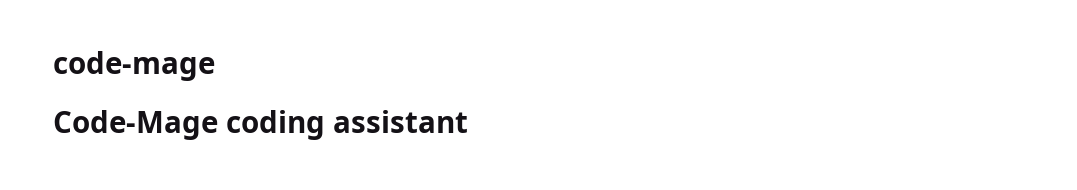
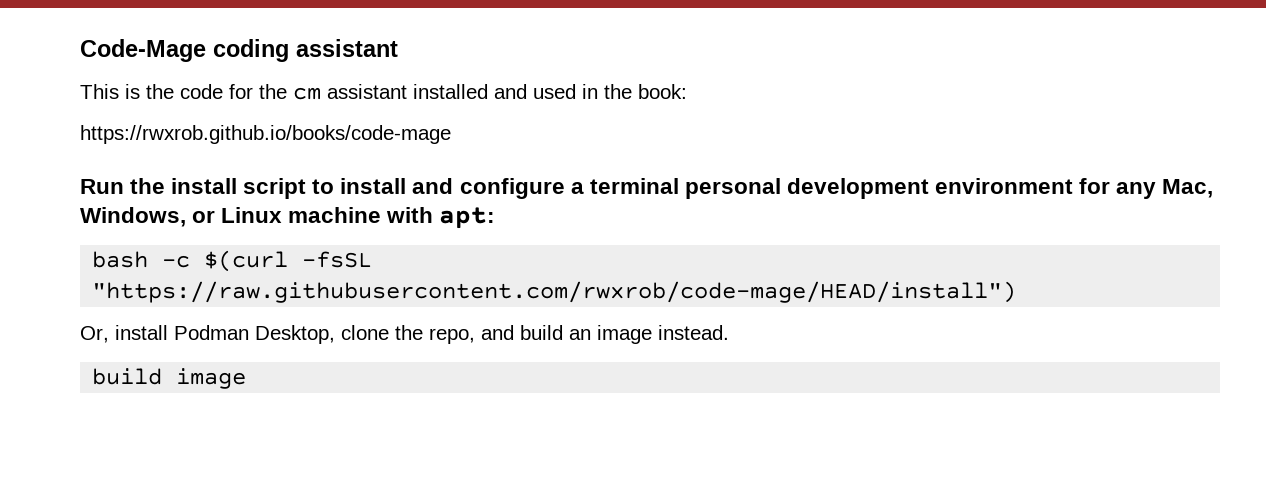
[53,51,215,81] code-mage // -> (80, 50) none
(468, 121) none -> [80,84,687,100] [80,125,451,144] [80,178,1214,199] [80,207,496,229] [92,250,373,272] [92,281,1017,303] [80,325,729,344] [92,368,247,389] // This is the code for the cm assistant installed and used in the book: // https://rwxrob.github.io/books/code-mage // Run the install script to install and configure a terminal personal development environment for any Mac, Windows, or Linux machine with apt: // bash -c $(curl -fsSL "https://raw.githubusercontent.com/rwxrob/code-mage/HEAD/install") // Or, install Podman Desktop, clone the repo, and build an image instead. // build image

